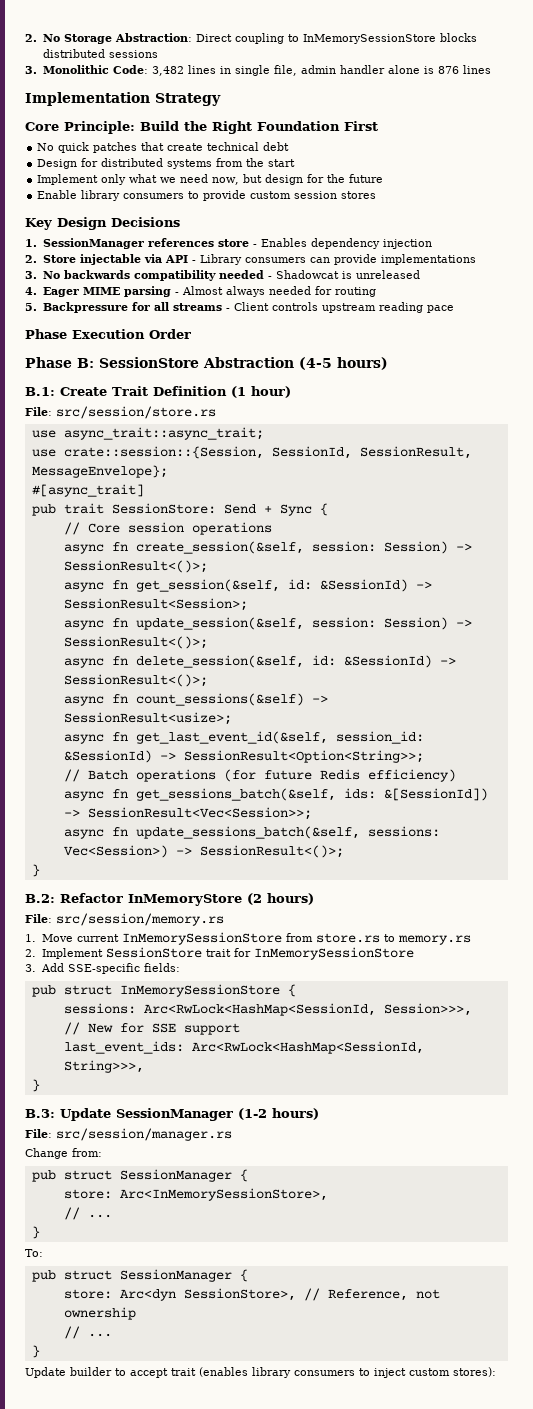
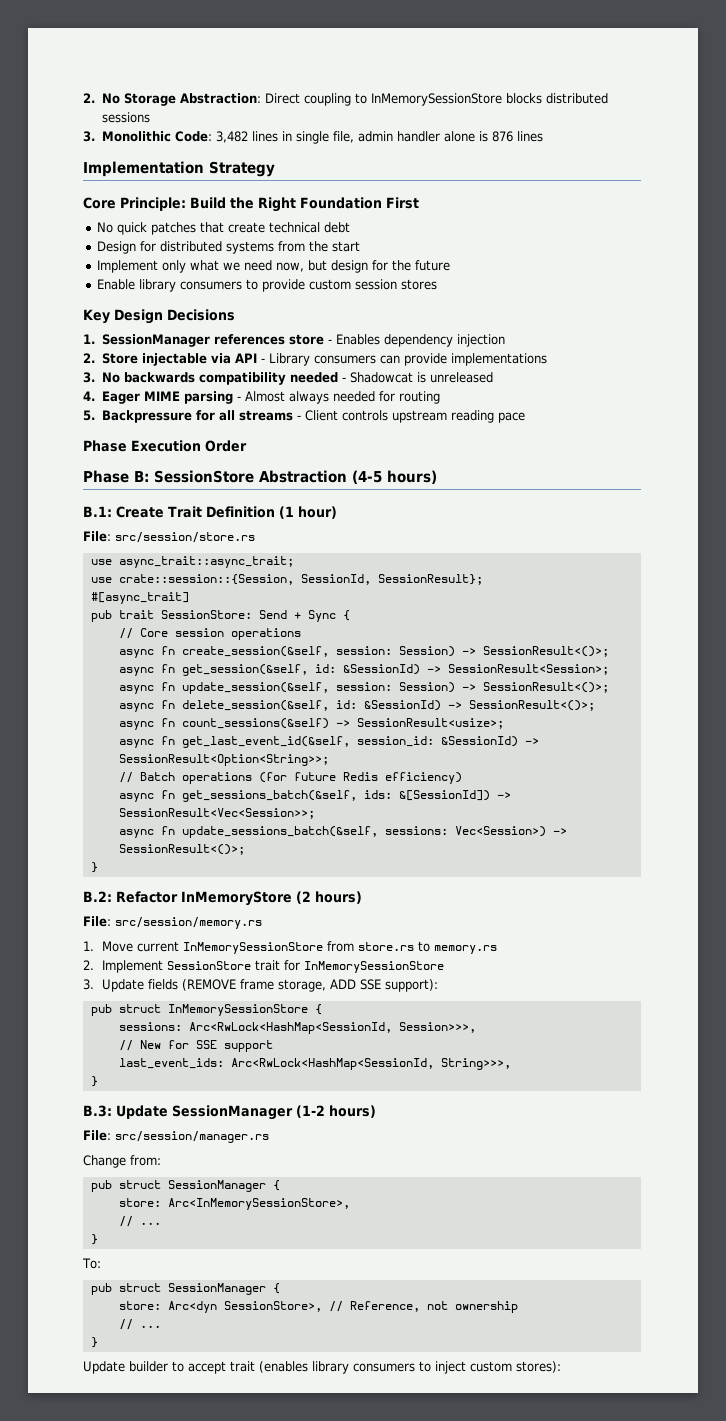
[359,446,472,459] [31,465,168,478] SessionResult, MessageEnvelope}; -> [377,574,483,585] SessionResult};
[40,963,180,974] Add SSE-specific fields: -> [101,979,438,992] Update fields (REMOVE frame storage, ADD SSE support):

